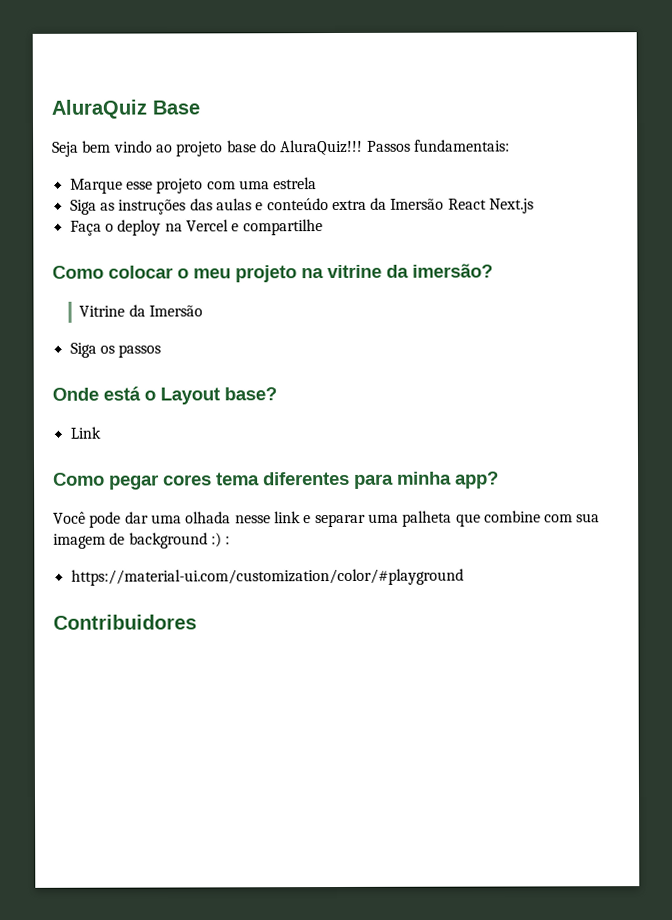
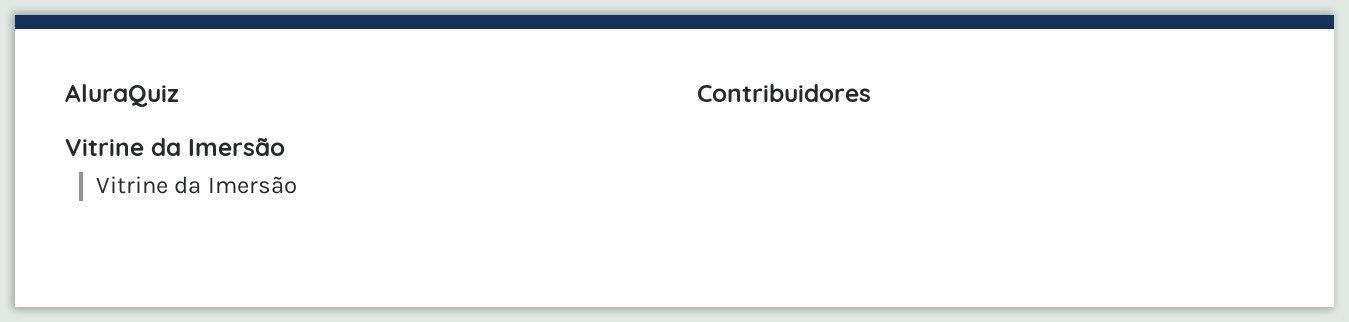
[152,100,200,115] [52,139,510,157] [69,177,318,194] [69,197,535,215] [69,219,323,236] [52,263,493,283] [79,304,204,317] [69,342,162,358] [52,386,277,405] [69,426,101,439] [53,471,499,490] [53,510,601,528] [53,532,231,549] [70,568,464,586] Base // Seja bem vindo ao projeto base do AluraQuiz!!! Passos fundamentais: // Marque esse projeto com uma estrela // Siga as instruções das aulas e conteúdo extra da Imersão React Next.js // Faça o deploy na Vercel e compartilhe // Como colocar o meu projeto na vitrine da imersão? // Vitrine da Imersão // Siga os passos // Onde está o Layout base? // Link // Como pegar cores tema diferentes para minha app? // Você pode dar uma olhada nesse link e separar uma palheta que combine com sua imagem de background :) : // https://material-ui.com/customization/color/#playground -> [65,138,285,156] [95,176,297,194] // Vitrine da Imersão // Vitrine da Imersão

